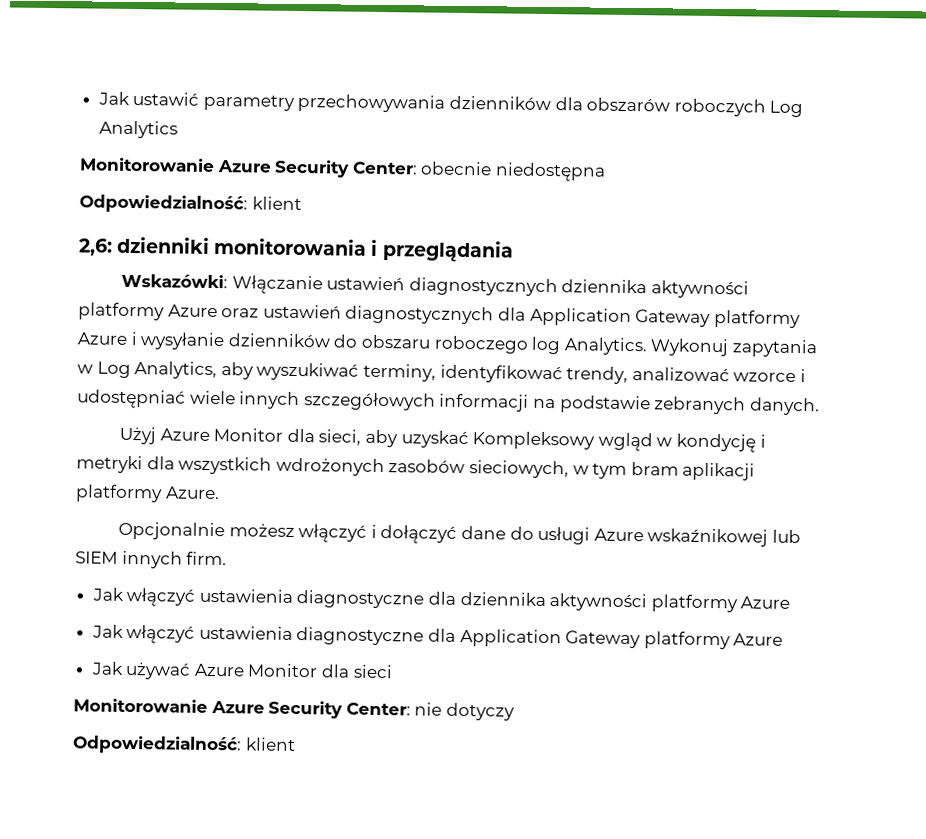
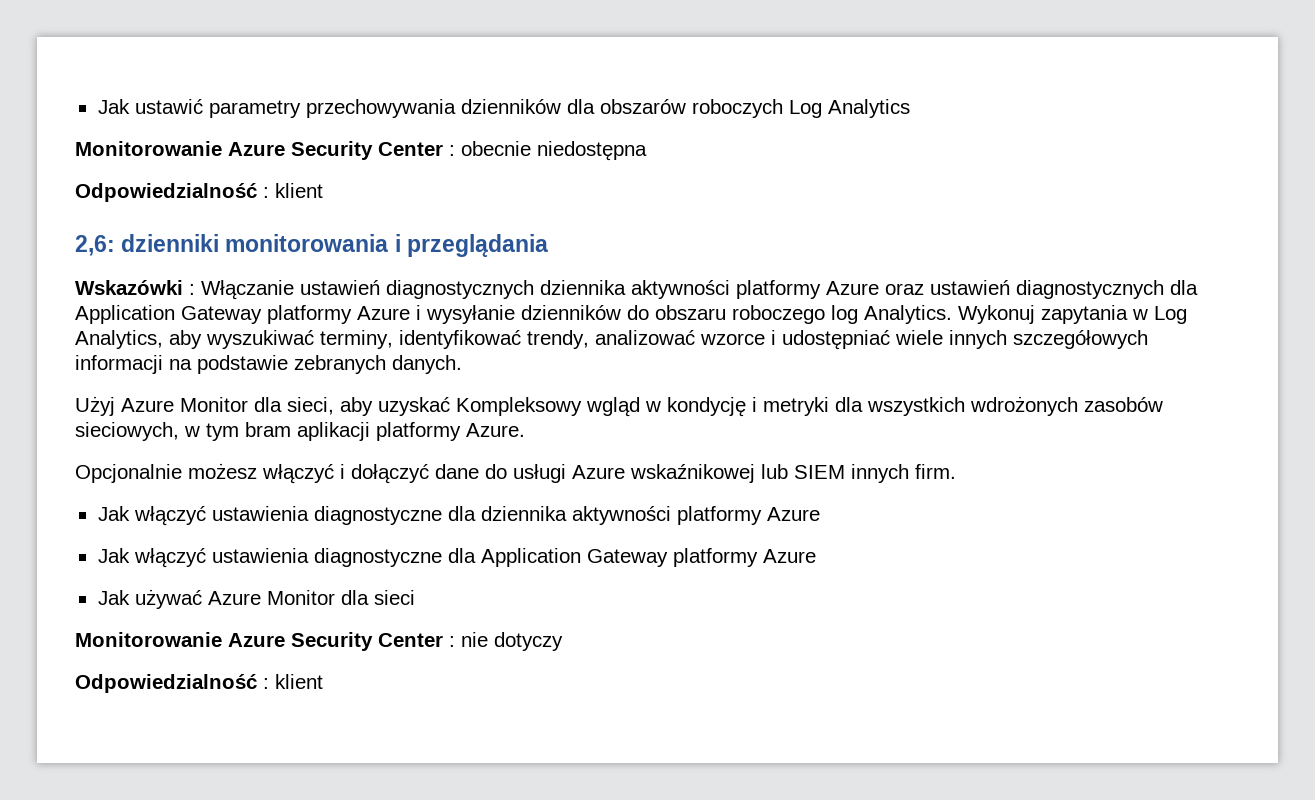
[351,161,418,175] Center: -> [378,142,455,156] Center :
[79,194,248,214] Odpowiedzialność: -> [75,183,269,202] Odpowiedzialność :
[121,273,229,289] Wskazówki: -> [75,280,195,295] Wskazówki :
[345,702,411,716] Center: -> [378,633,455,647] Center :
[72,735,242,755] Odpowiedzialność: -> [75,674,269,693] Odpowiedzialność :

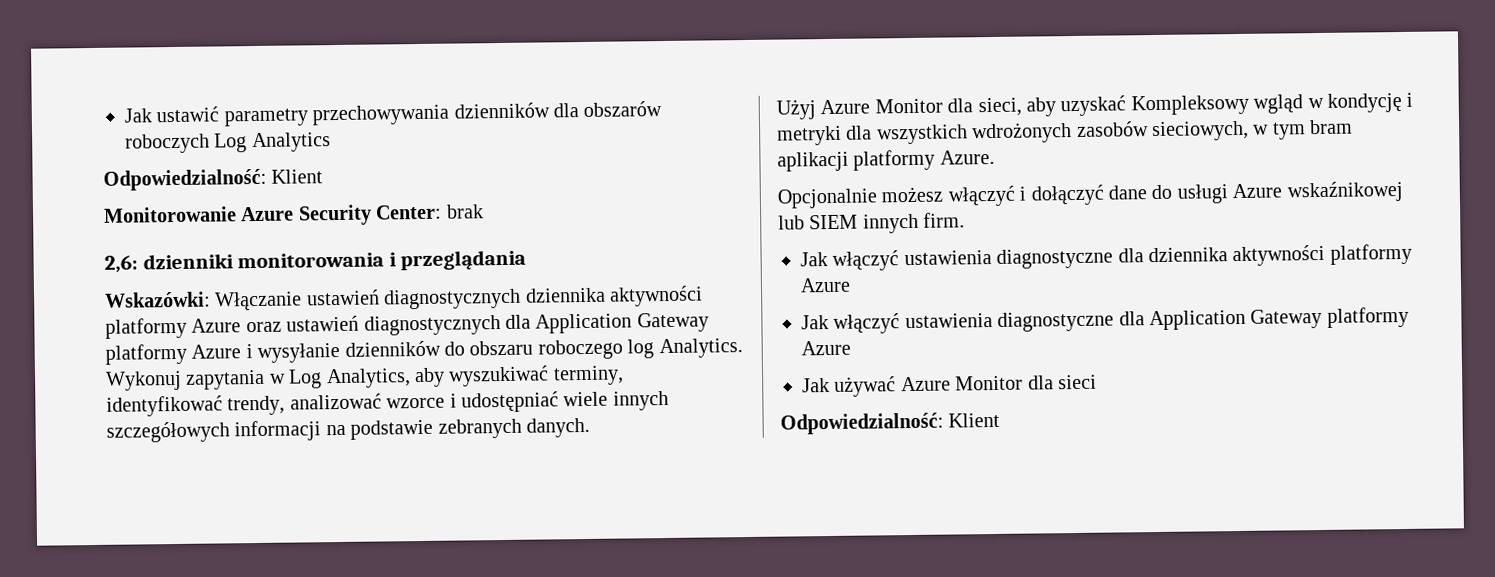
[75,141,647,161] [75,183,323,202] // Monitorowanie Azure Security Center : obecnie niedostępna // Odpowiedzialność : klient -> [103,168,324,191] [103,204,484,226] // Odpowiedzialność: Klient // Monitorowanie Azure Security Center: brak
[75,280,195,295] Wskazówki : -> [105,291,211,308] Wskazówki:
[75,632,563,651] [75,674,323,693] Monitorowanie Azure Security Center : nie dotyczy // Odpowiedzialność : klient -> [780,412,1001,435] Odpowiedzialność: Klient

